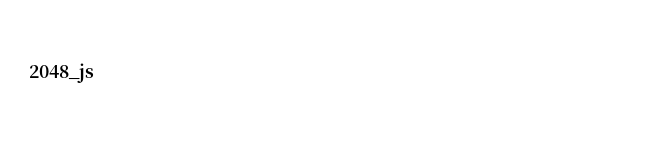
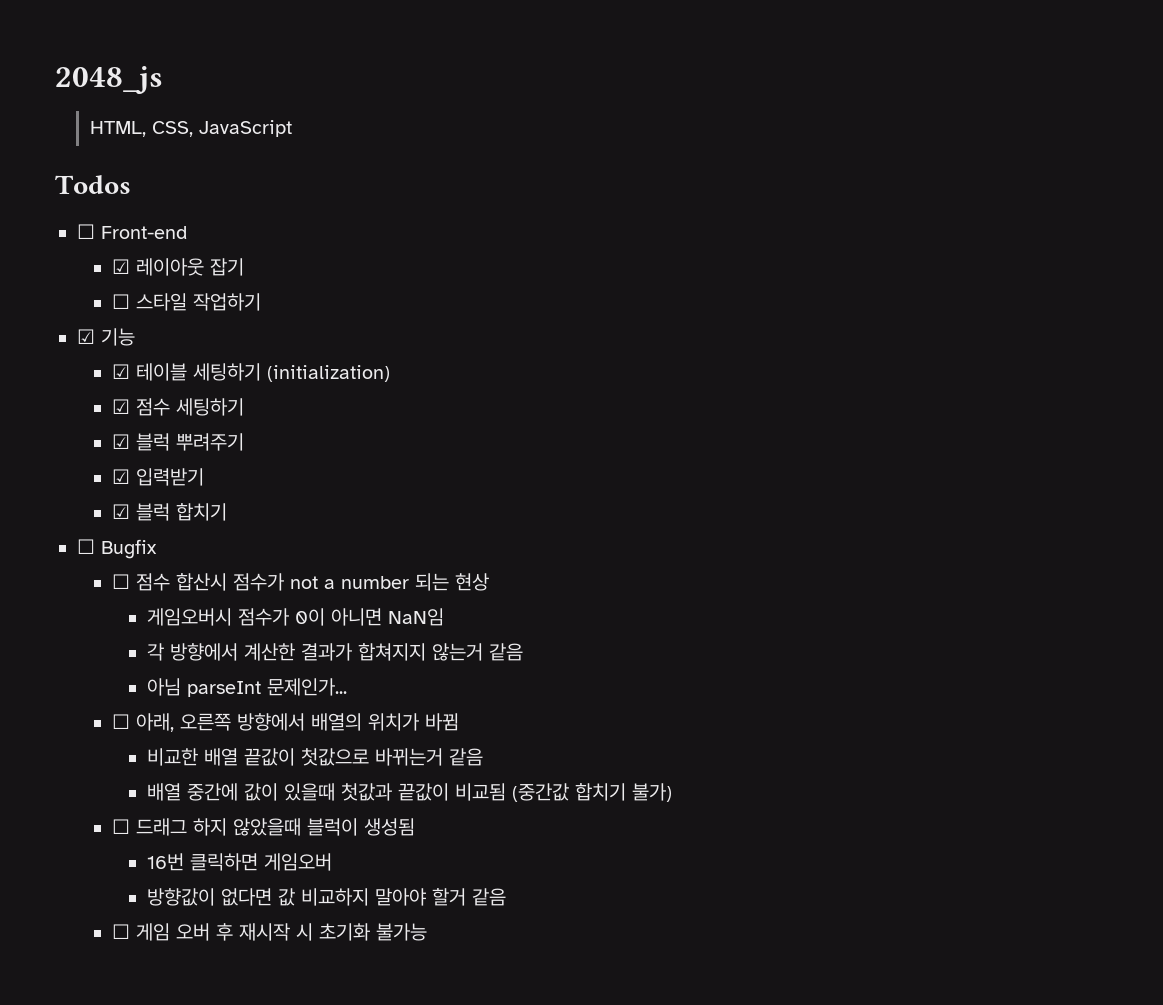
(94, 73) none -> [90,120,293,137] [55,175,131,194] [77,224,187,239] [112,258,245,276] [112,293,262,311] [77,328,135,346] [112,363,391,382] [112,398,245,416] [112,433,245,451] [112,468,205,486] [112,503,228,521] [77,539,157,559] [112,573,490,591] [147,608,445,626] [147,643,524,661] [147,678,348,697] [112,713,460,732] [147,748,484,766] [147,783,673,802] [112,818,416,836] [147,853,333,871] [147,888,507,906] [112,923,428,941] // HTML, CSS, JavaScript // Todos // ☐ Front-end // ☑ 레이아웃 잡기 // ☐ 스타일 작업하기 // ☑ 기능 // ☑ 테이블 세팅하기 (initialization) // ☑ 점수 세팅하기 // ☑ 블럭 뿌려주기 // ☑ 입력받기 // ☑ 블럭 합치기 // ☐ Bugfix // ☐ 점수 합산시 점수가 not a number 되는 현상 // 게임오버시 점수가 0이 아니면 NaN임 // 각 방향에서 계산한 결과가 합쳐지지 않는거 같음 // 아님 parseInt 문제인가... // ☐ 아래, 오른쪽 방향에서 배열의 위치가 바뀜 // 비교한 배열 끝값이 첫값으로 바뀌는거 같음 // 배열 중간에 값이 있을때 첫값과 끝값이 비교됨 (중간값 합치기 불가) // ☐ 드래그 하지 않았을때 블럭이 생성됨 // 16번 클릭하면 게임오버 // 방향값이 없다면 값 비교하지 말아야 할거 같음 // ☐ 게임 오버 후 재시작 시 초기화 불가능

